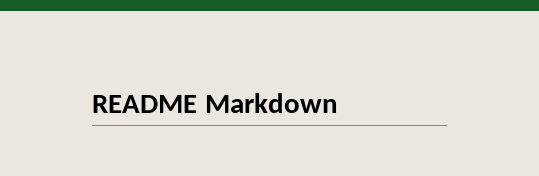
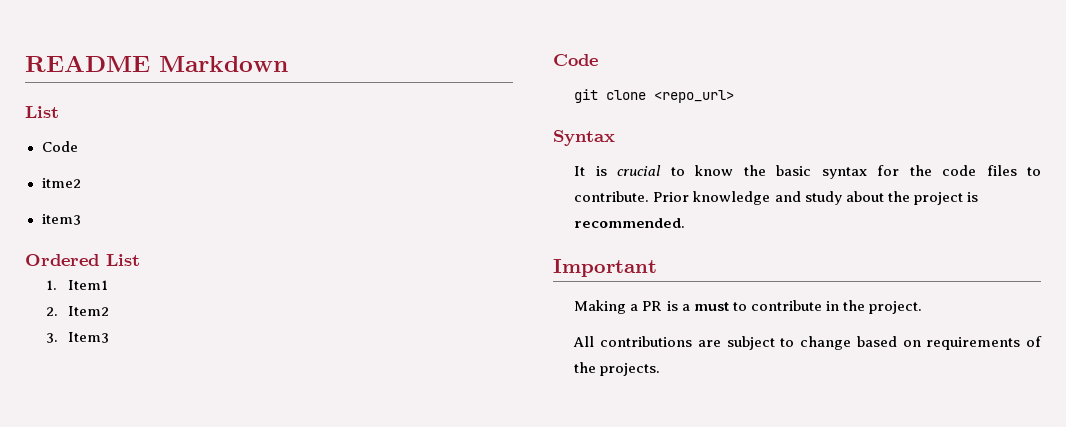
(338, 103) none -> [25,106,59,118] [41,141,78,152] [41,178,81,188] [41,214,81,225] [25,254,140,266] [46,280,108,290] [46,306,109,316] [46,332,109,343] [553,54,598,66] [574,89,735,103] [553,130,615,146] [574,165,1041,179] [574,191,978,205] [574,218,686,228] [553,259,657,277] [574,300,922,314] [573,336,1042,350] [574,362,661,376] // List // Code // itme2 // item3 // Ordered List // 1. Item1 // 2. Item2 // 3. Item3 // Code // git clone <repo_url> // Syntax // It is crucial to know the basic syntax for the code files to contribute. Prior knowledge and study about the project is recommended. // Important // Making a PR is a must to contribute in the project. // All contributions are subject to change based on requirements of the projects.

